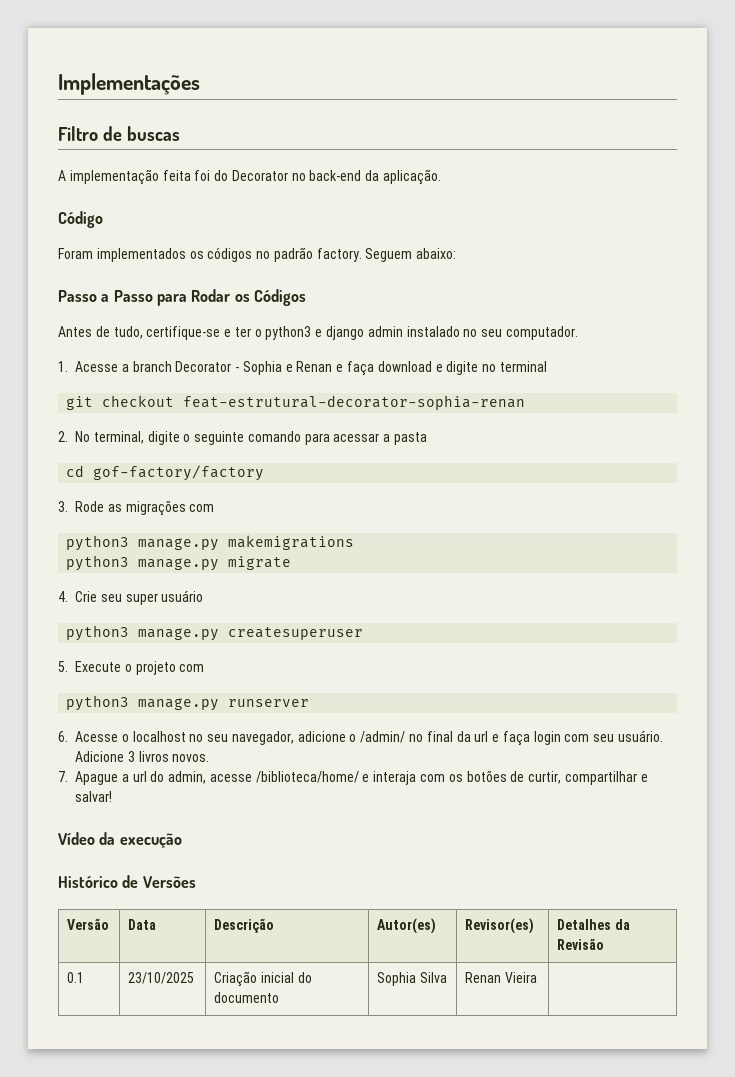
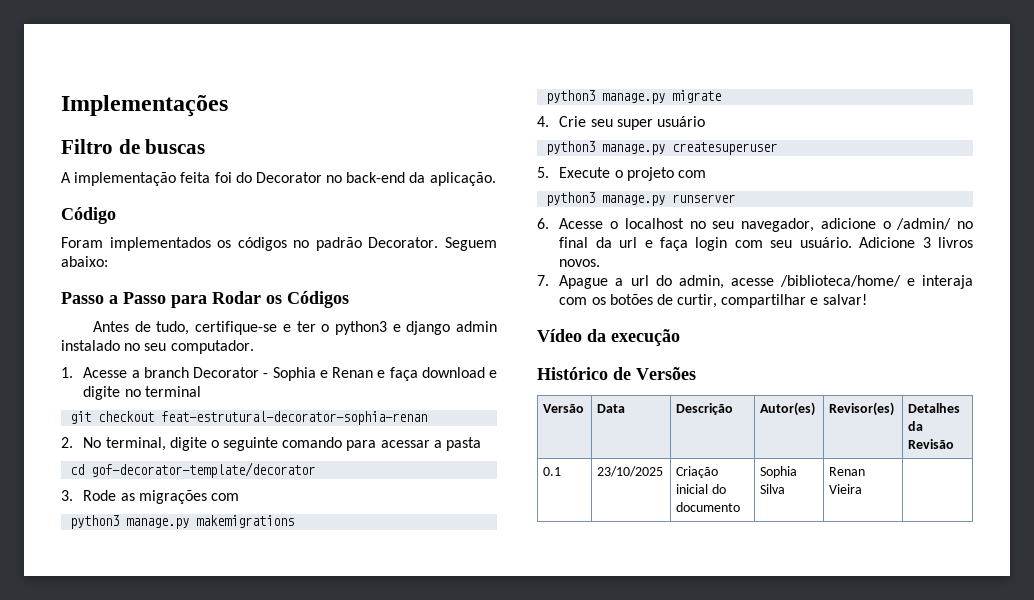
[316,248,362,262] factory. -> [368,237,439,248] Decorator.
[93,465,265,481] gof-factory/factory -> [91,462,316,478] gof-decorator-template/decorator

